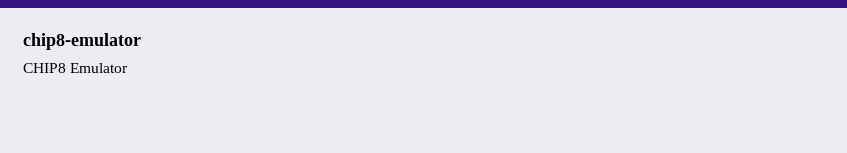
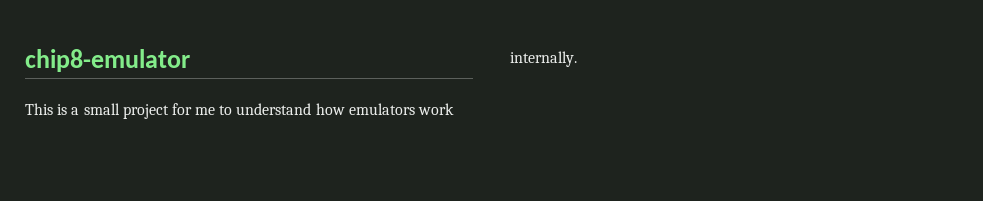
[23,63,129,73] CHIP8 Emulator -> [25,103,455,119] [510,51,577,67] This is a small project for me to understand how emulators work internally.

